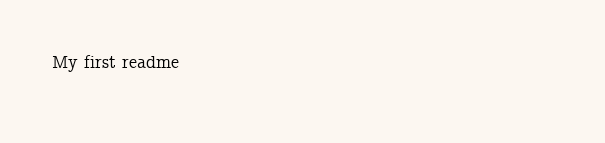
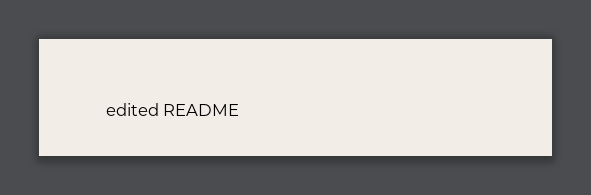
[52,55,179,72] My first readme -> [106,103,240,116] edited README

